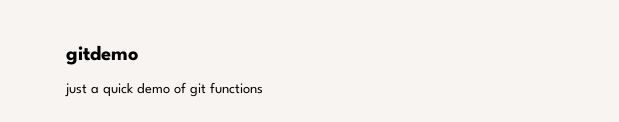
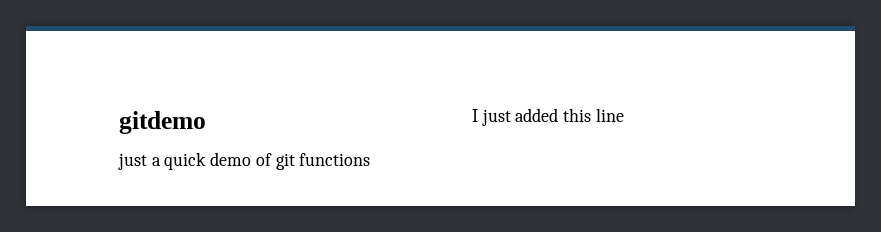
(263, 88) none -> [472,108,624,126] // I just added this line

